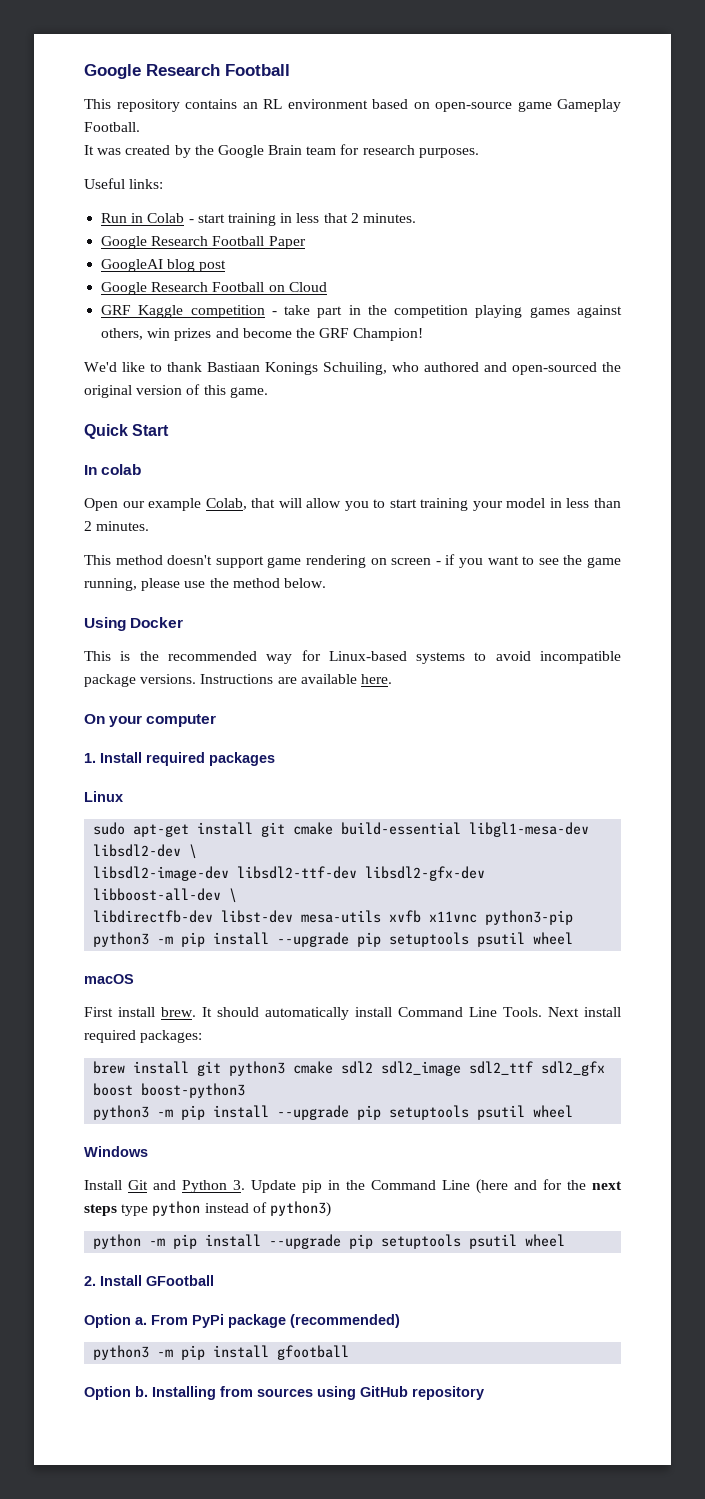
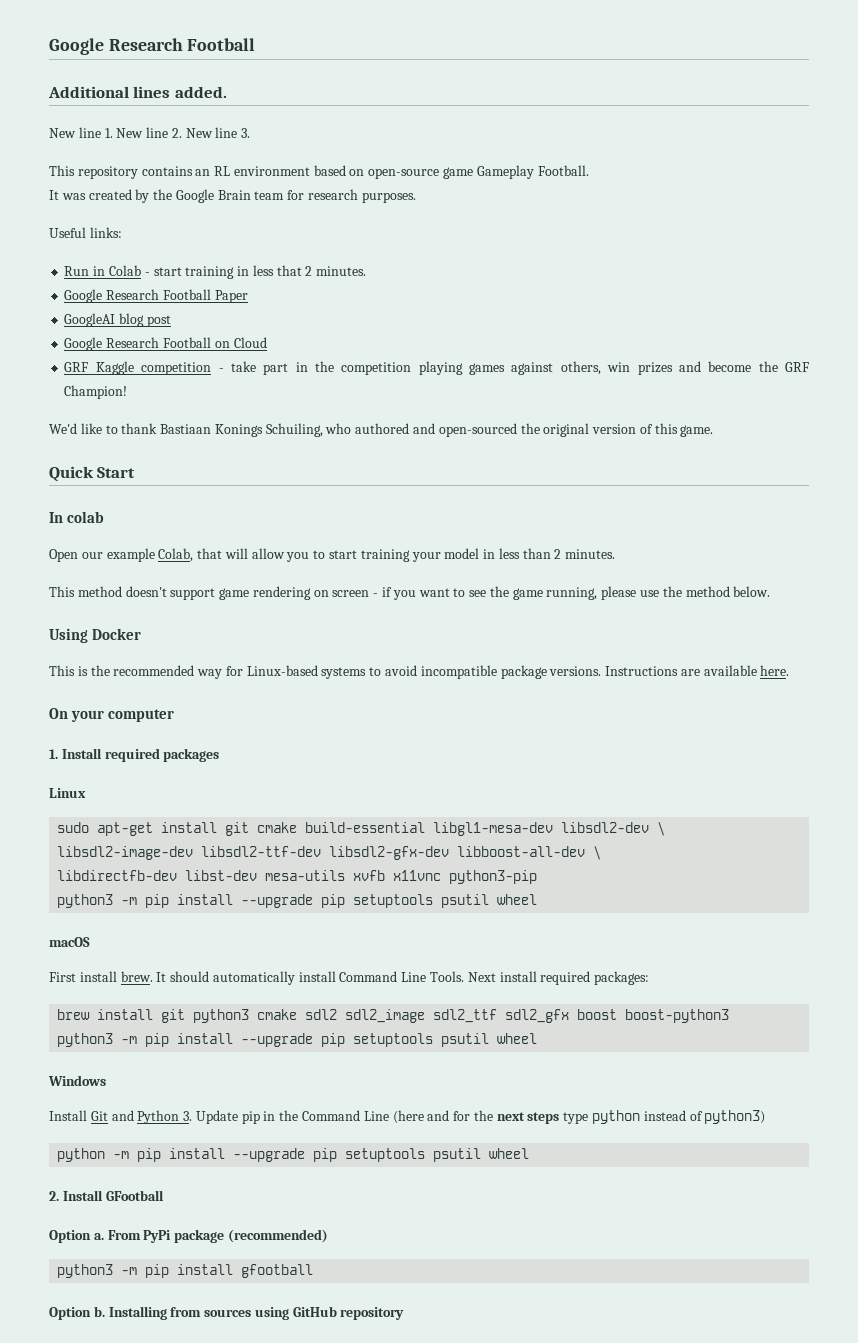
[84,64,290,79] Google Research Football -> [49,38,256,55] [48,86,227,98] [49,127,251,138] Google Research Football // Additional lines added. // New line 1. New line 2. New line 3.

